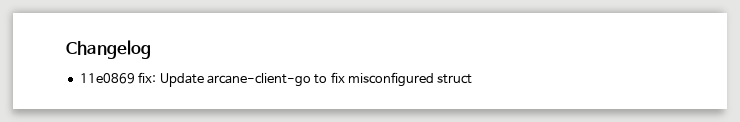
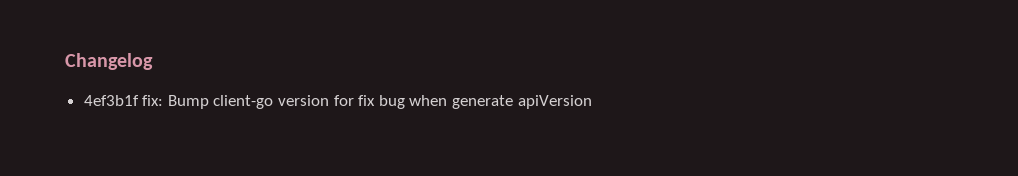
[79,72,473,87] 11e0869 fix: Update arcane-client-go to fix misconfigured struct -> [83,95,592,109] 4ef3b1f fix: Bump client-go version for fix bug when generate apiVersion

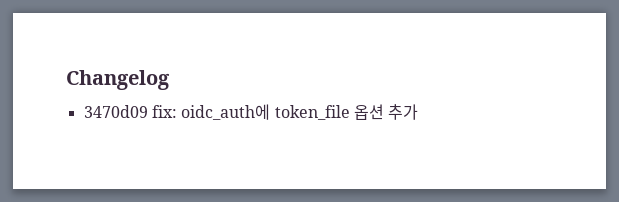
[83,95,592,109] 4ef3b1f fix: Bump client-go version for fix bug when generate apiVersion -> [83,104,419,120] 3470d09 fix: oidc_auth에 token_file 옵션 추가

